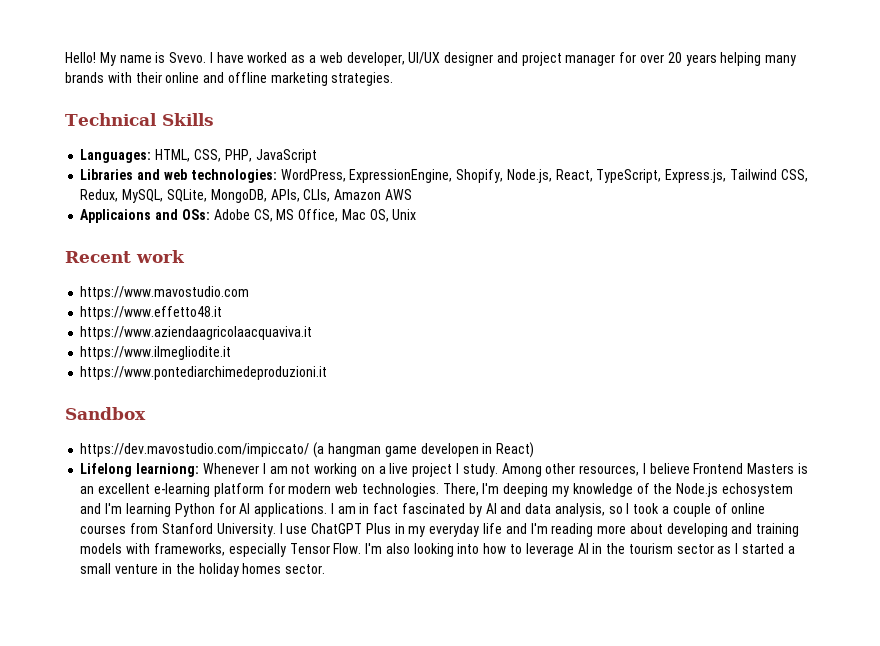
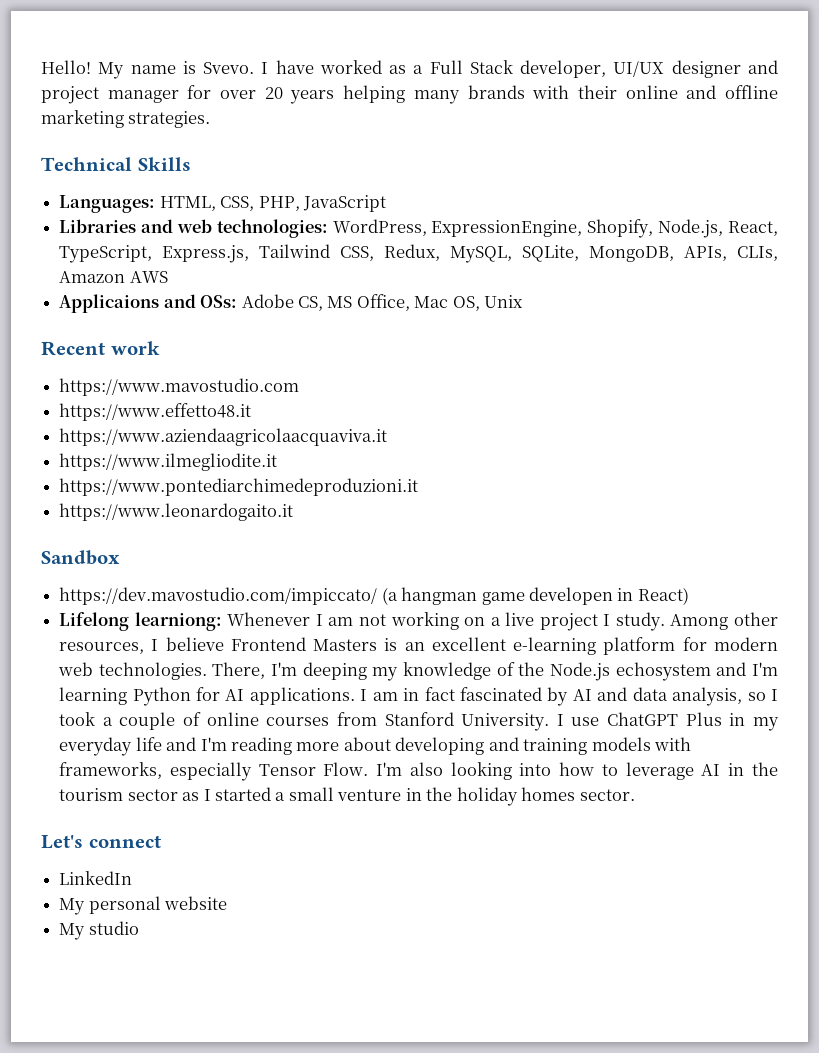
[319,52,343,63] web -> [429,60,513,74] Full Stack
(328, 373) none -> [59,503,294,521] // https://www.leonardogaito.it
(326, 569) none -> [41,835,161,849] [59,871,133,885] [59,896,228,915] [59,921,139,940] // Let's connect // LinkedIn // My personal website // My studio

